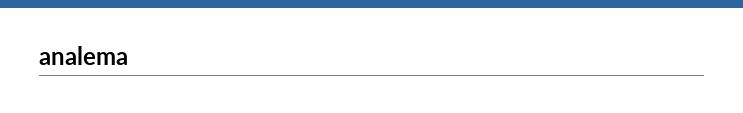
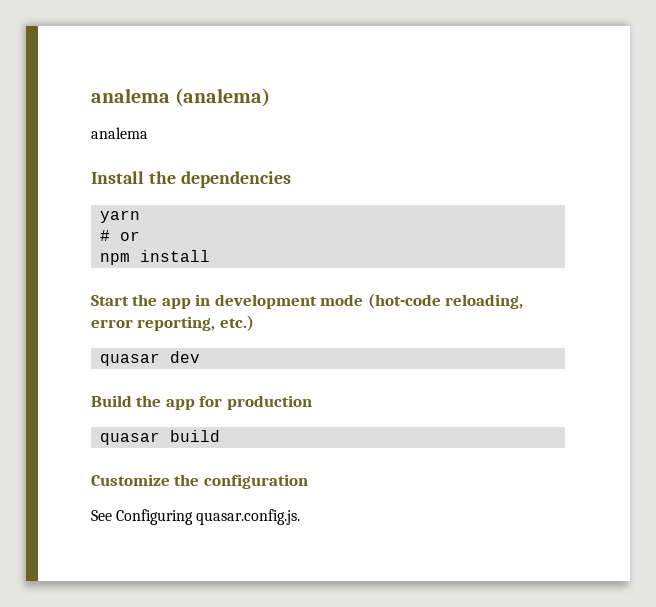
[39,46,128,65] analema -> [91,88,271,107] [91,127,148,139] [91,171,291,188] [100,210,141,223] [100,230,141,241] [100,250,211,265] [91,293,524,309] [91,315,254,331] [100,351,201,366] [91,395,312,410] [100,430,221,445] [91,474,308,489] [91,509,301,525] analema (analema) // analema // Install the dependencies // yarn // # or // npm install // Start the app in development mode (hot-code reloading, error reporting, etc.) // quasar dev // Build the app for production // quasar build // Customize the configuration // See Configuring quasar.config.js.

